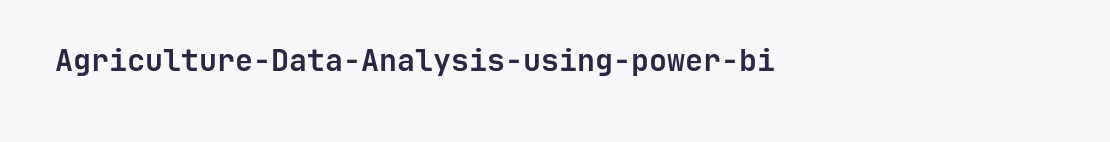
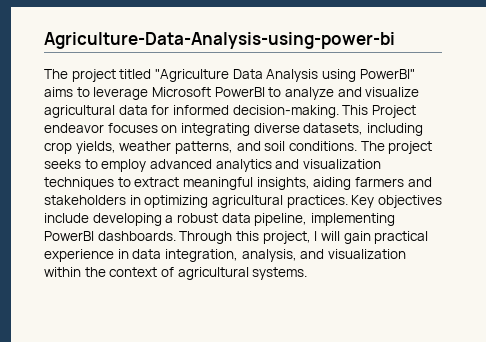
(775, 62) none -> [44,69,415,82] [44,87,420,100] [44,105,416,118] [44,123,423,136] [44,141,433,154] [44,159,381,172] [44,177,432,190] [44,195,442,208] [44,213,395,226] [44,231,429,244] [44,249,406,262] [44,267,308,280] // The project titled "Agriculture Data Analysis using PowerBI" aims to leverage Microsoft PowerBI to analyze and visualize agricultural data for informed decision-making. This Project endeavor focuses on integrating diverse datasets, including crop yields, weather patterns, and soil conditions. The project seeks to employ advanced analytics and visualization techniques to extract meaningful insights, aiding farmers and stakeholders in optimizing agricultural practices. Key objectives include developing a robust data pipeline, implementing PowerBI dashboards. Through this project, I will gain practical experience in data integration, analysis, and visualization within the context of agricultural systems.

